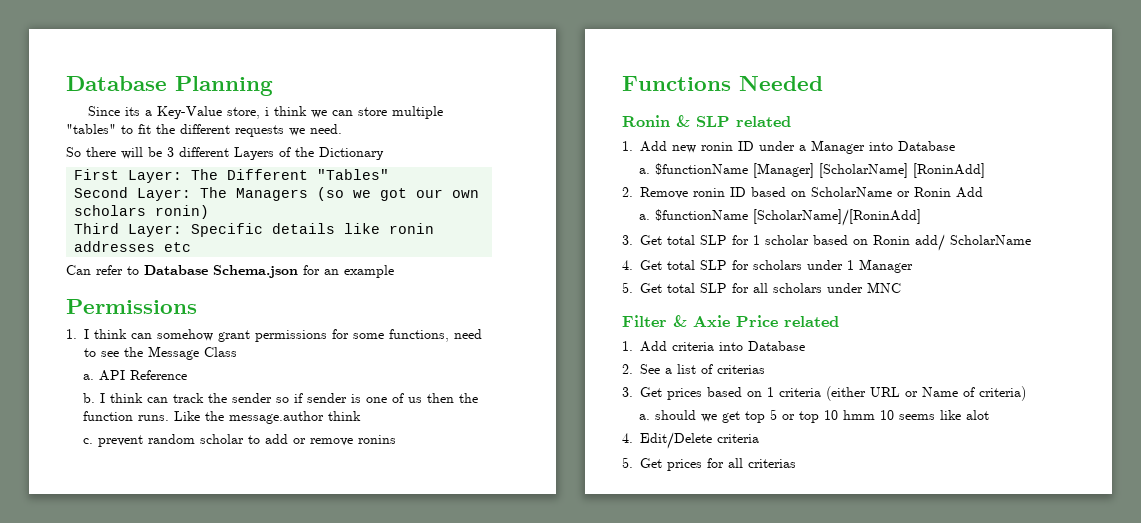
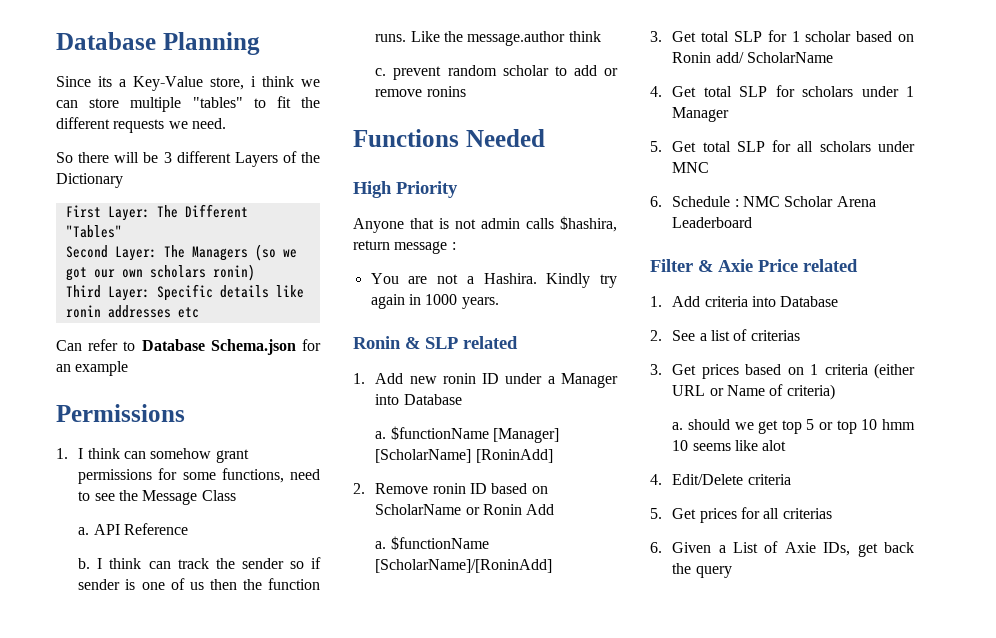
(823, 83) none -> [353,181,458,198] [353,216,617,233] [353,240,456,254] [370,273,617,288] [370,294,499,309] // High Priority // Anyone that is not admin calls $hashira, return message : // You are not a Hashira. Kindly try again in 1000 years.
(901, 287) none -> [650,196,876,207] [672,217,753,228] // 6. Schedule : NMC Scholar Arena Leaderboard
(796, 463) none -> [650,541,914,557] [672,563,732,578] // 6. Given a List of Axie IDs, get back the query

